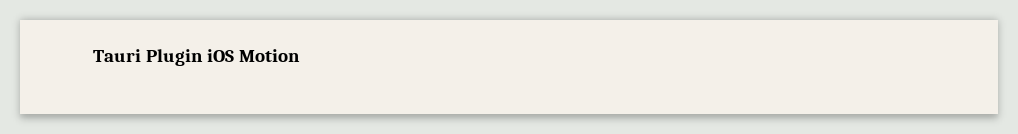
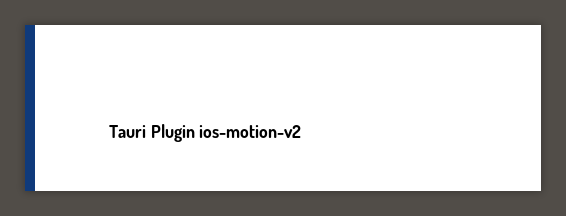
[206,49,300,62] iOS Motion -> [199,125,302,138] ios-motion-v2

